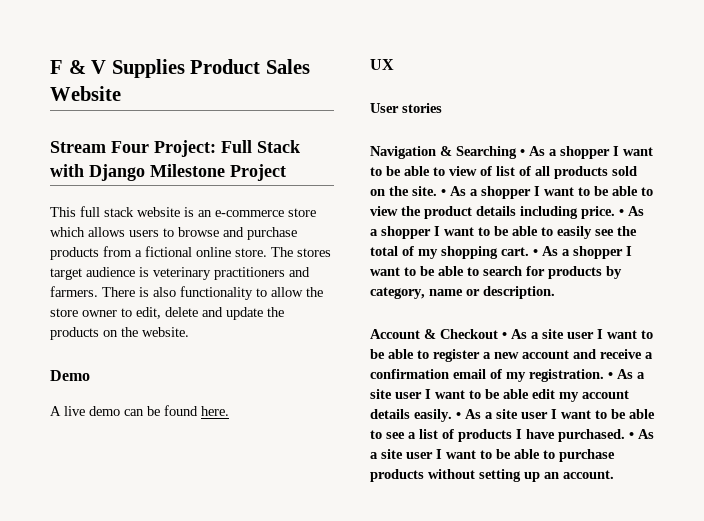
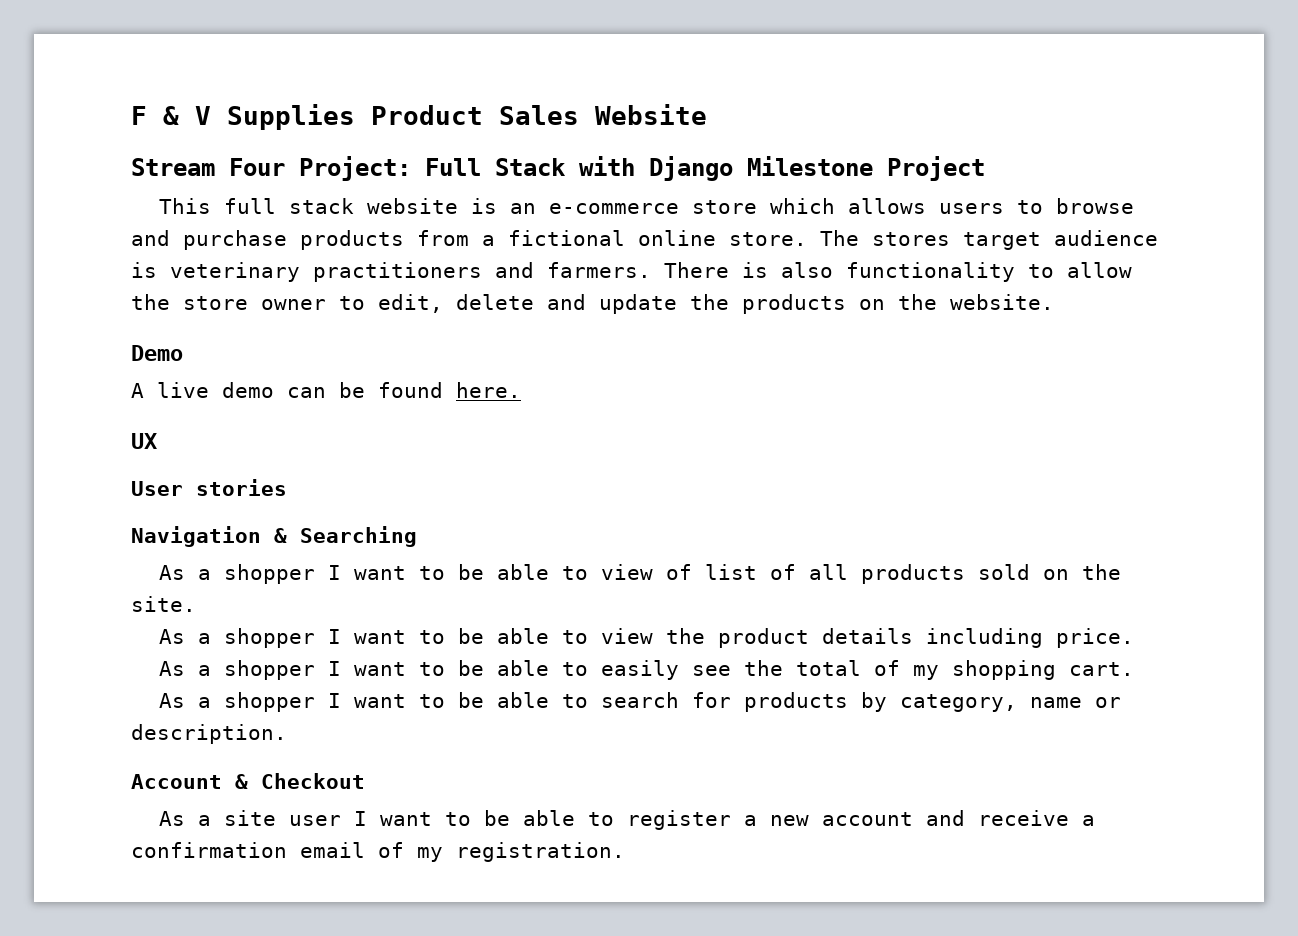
[520,149,525,156] • -> (417, 536) //
[441,189,446,196] • -> (196, 604) //
[619,209,624,216] • -> (1135, 638) //
[533,249,538,256] • -> (1135, 669) //
[502,332,507,339] • -> (365, 781) //
[608,369,645,379] [370,389,629,402] [370,409,655,422] [370,429,654,442] [370,449,615,462] [370,469,614,482] • As a site user I want to be able edit my account details easily. • As a site user I want to be able to see a list of products I have purchased. • As a site user I want to be able to purchase products without setting up an account. -> (625, 852) none

